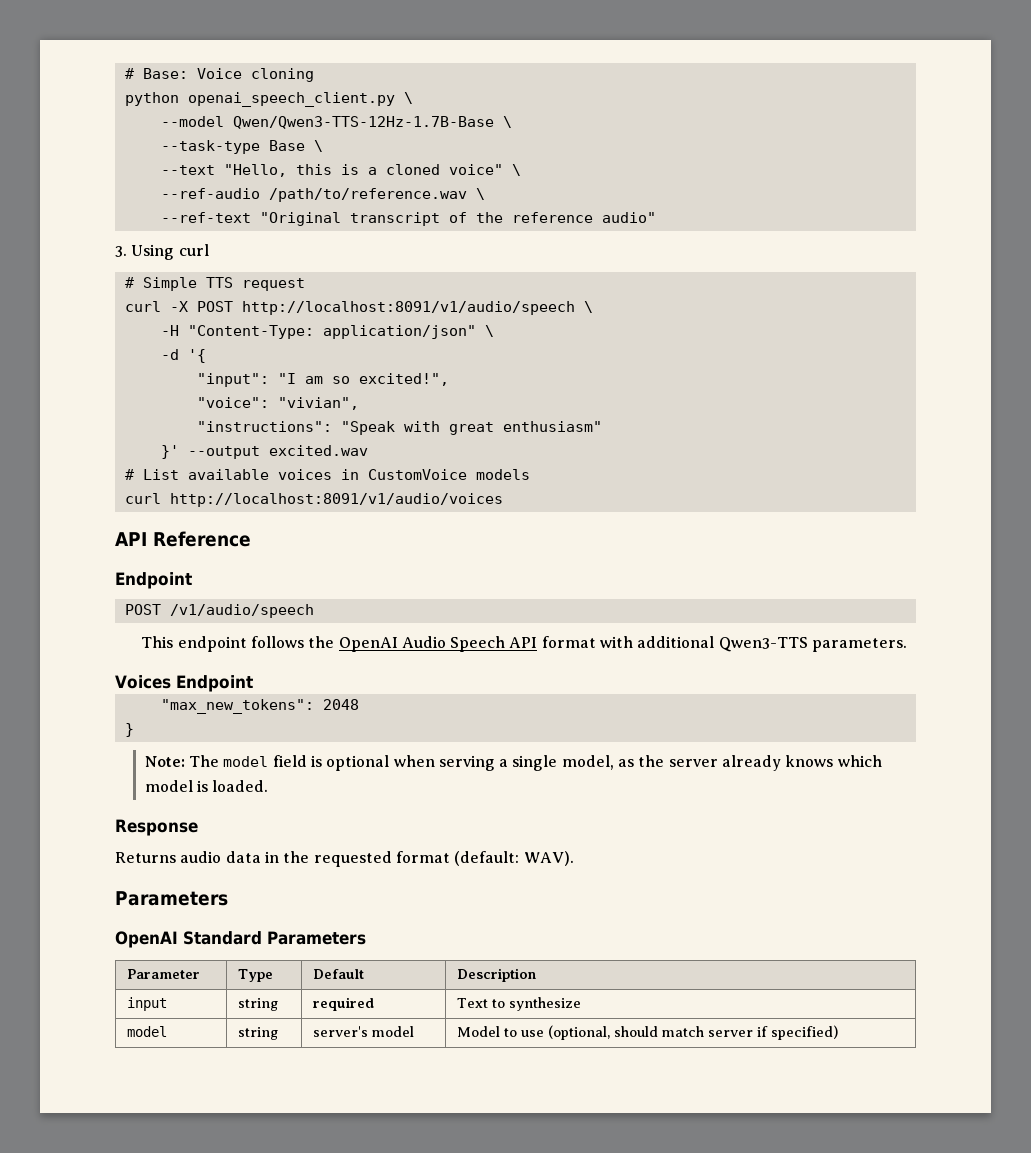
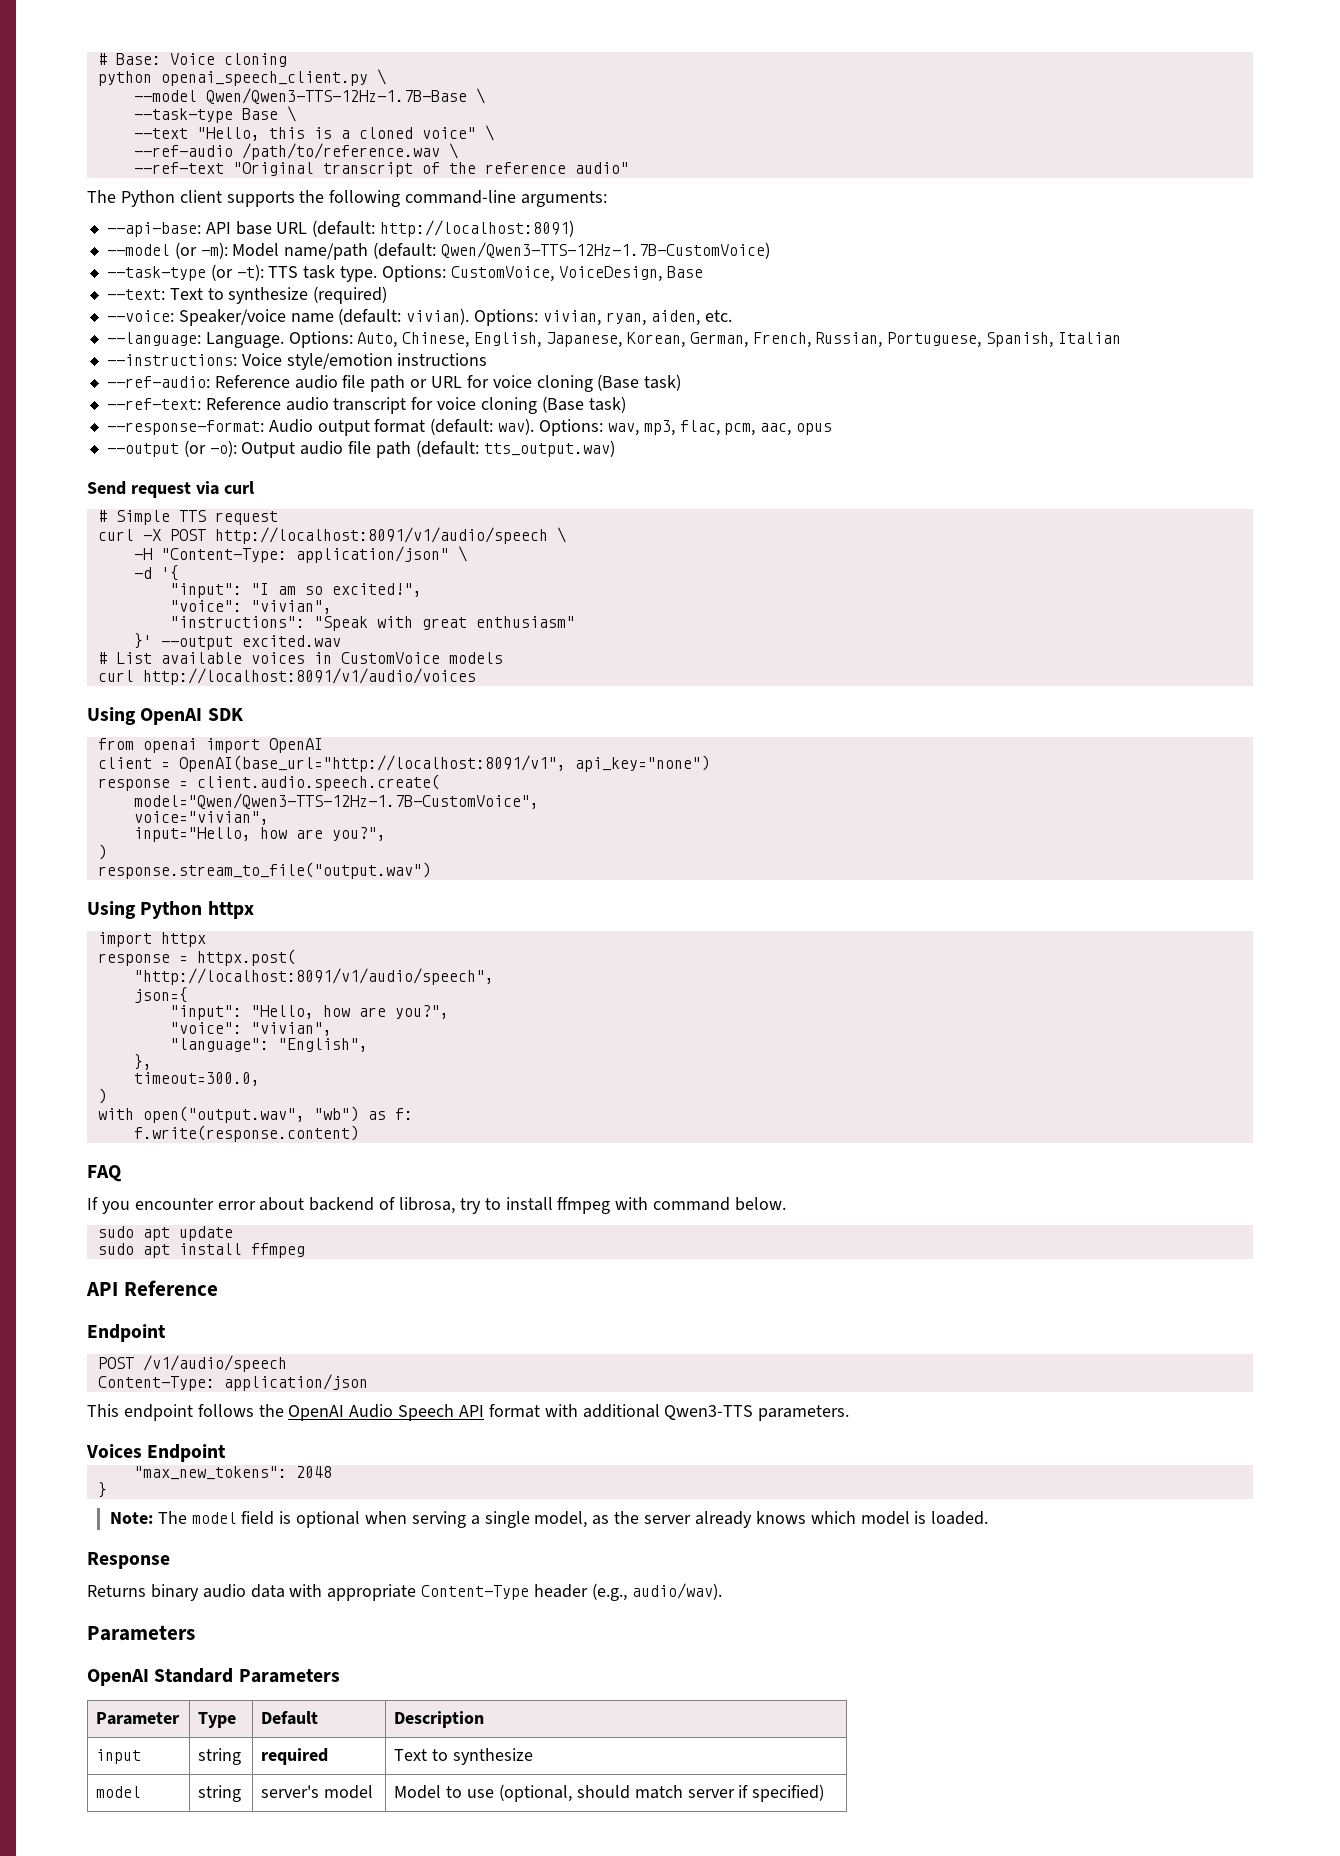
[115,244,175,260] 3. Using -> [87,190,608,207] [106,220,575,237] [106,242,770,260] [106,264,703,282] [106,286,388,304] [106,308,732,326] [106,331,1121,348] [106,353,488,370] [106,374,682,392] [106,396,626,414] [106,418,833,436] [106,440,615,458] [87,481,219,498] The Python client supports the following command-line arguments: // --api-base: API base URL (default: http://localhost:8091) // --model (or -m): Model name/path (default: Qwen/Qwen3-TTS-12Hz-1.7B-CustomVoice) // --task-type (or -t): TTS task type. Options: CustomVoice, VoiceDesign, Base // --text: Text to synthesize (required) // --voice: Speaker/voice name (default: vivian). Options: vivian, ryan, aiden, etc. // --language: Language. Options: Auto, Chinese, English, Japanese, Korean, German, French, Russian, Portuguese, Spanish, Italian // --instructions: Voice style/emotion instructions // --ref-audio: Reference audio file path or URL for voice cloning (Base task) // --ref-text: Reference audio transcript for voice cloning (Base task) // --response-format: Audio output format (default: wav). Options: wav, mp3, flac, pcm, aac, opus // --output (or -o): Output audio file path (default: tts_output.wav) // Send request via
(503, 500) none -> [87,707,244,725] [97,738,323,753] [97,755,710,772] [97,774,440,791] [133,793,539,809] [133,811,269,825] [133,827,386,842] [97,844,107,860] [97,862,431,879] [87,901,254,919] [97,932,206,947] [97,949,296,966] [133,968,494,985] [133,987,188,1003] [169,1005,449,1020] [169,1022,332,1036] [169,1038,368,1052] [133,1054,152,1070] [133,1072,260,1086] [97,1088,107,1104] [97,1106,413,1123] [133,1125,359,1142] [87,1165,122,1182] [87,1197,787,1214] [97,1226,233,1241] [97,1243,305,1258] // Using OpenAI SDK // from openai import OpenAI // client = OpenAI(base_url="http://localhost:8091/v1", api_key="none") // response = client.audio.speech.create( // model="Qwen/Qwen3-TTS-12Hz-1.7B-CustomVoice", // voice="vivian", // input="Hello, how are you?", // ) // response.stream_to_file("output.wav") // Using Python httpx // import httpx // response = httpx.post( // "http://localhost:8091/v1/audio/speech", // json={ // "input": "Hello, how are you?", // "voice": "vivian", // "language": "English", // }, // timeout=300.0, // ) // with open("output.wav", "wb") as f: // f.write(response.content) // FAQ // If you encounter error about backend of librosa, try to install ffmpeg with command below. // sudo apt update // sudo apt install ffmpeg
(314, 611) none -> [97,1374,368,1391] // Content-Type: application/json
(176, 857) none -> [150,1584,199,1601] binary
[264,851,574,867] in the requested format (default: WAV). -> [289,1583,722,1601] with appropriate Content-Type header (e.g., audio/wav).

